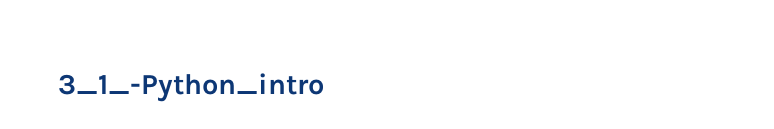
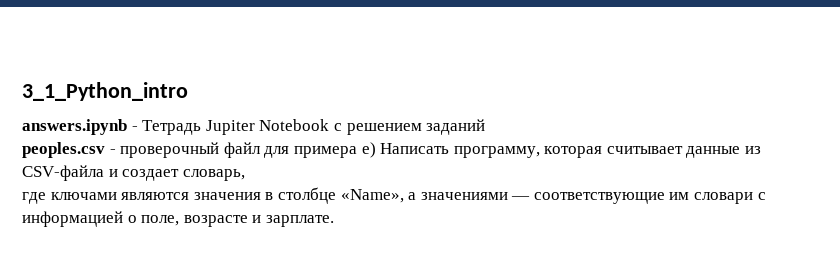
[58,73,324,102] 3_1_-Python_intro -> [22,82,188,101] [22,119,486,135] [22,142,762,158] [22,165,245,181] [22,187,766,204] [22,211,334,227] 3_1_Python_intro // answers.ipynb - Тетрадь Jupiter Notebook с решением заданий // peoples.csv - проверочный файл для примера e) Написать программу, которая считывает данные из CSV-файла и создает словарь, // где ключами являются значения в столбце «Name», а значениями — соответствующие им словари с информацией о поле, возрасте и зарплате.

